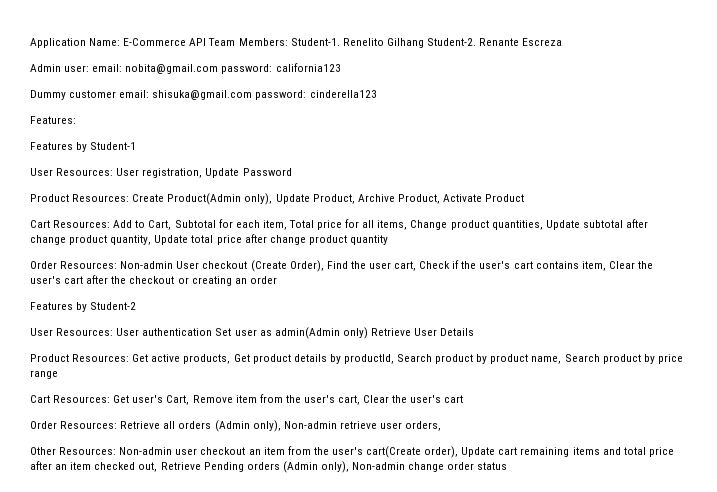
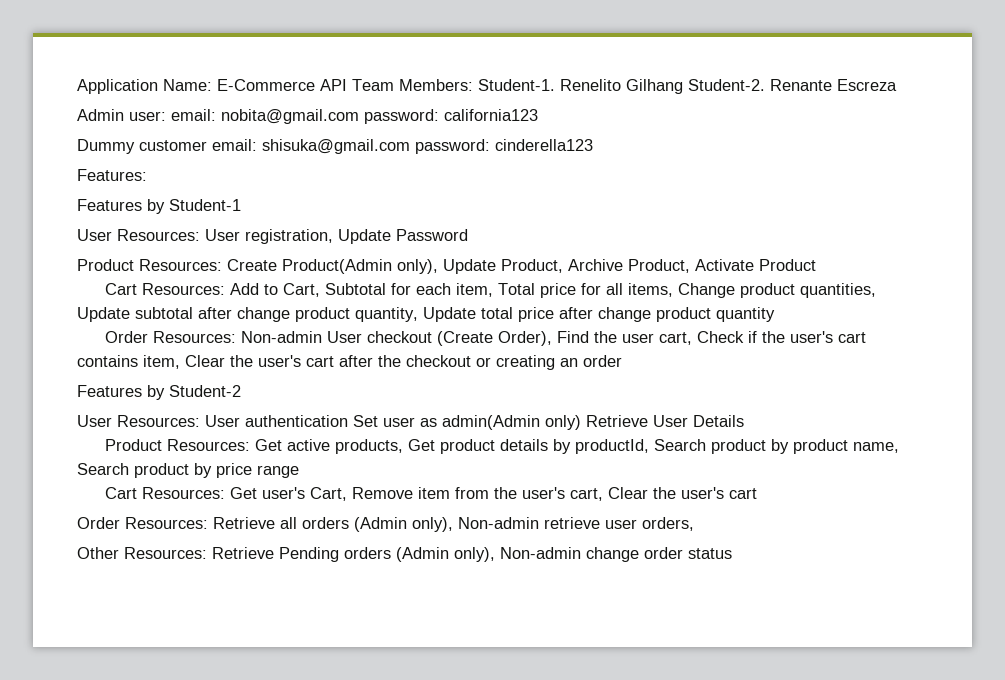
[119,446,674,458] [30,461,158,472] Non-admin user checkout an item from the user's cart(Create order), Update cart remaining items and total price after an item checked out, -> (207, 553) none

